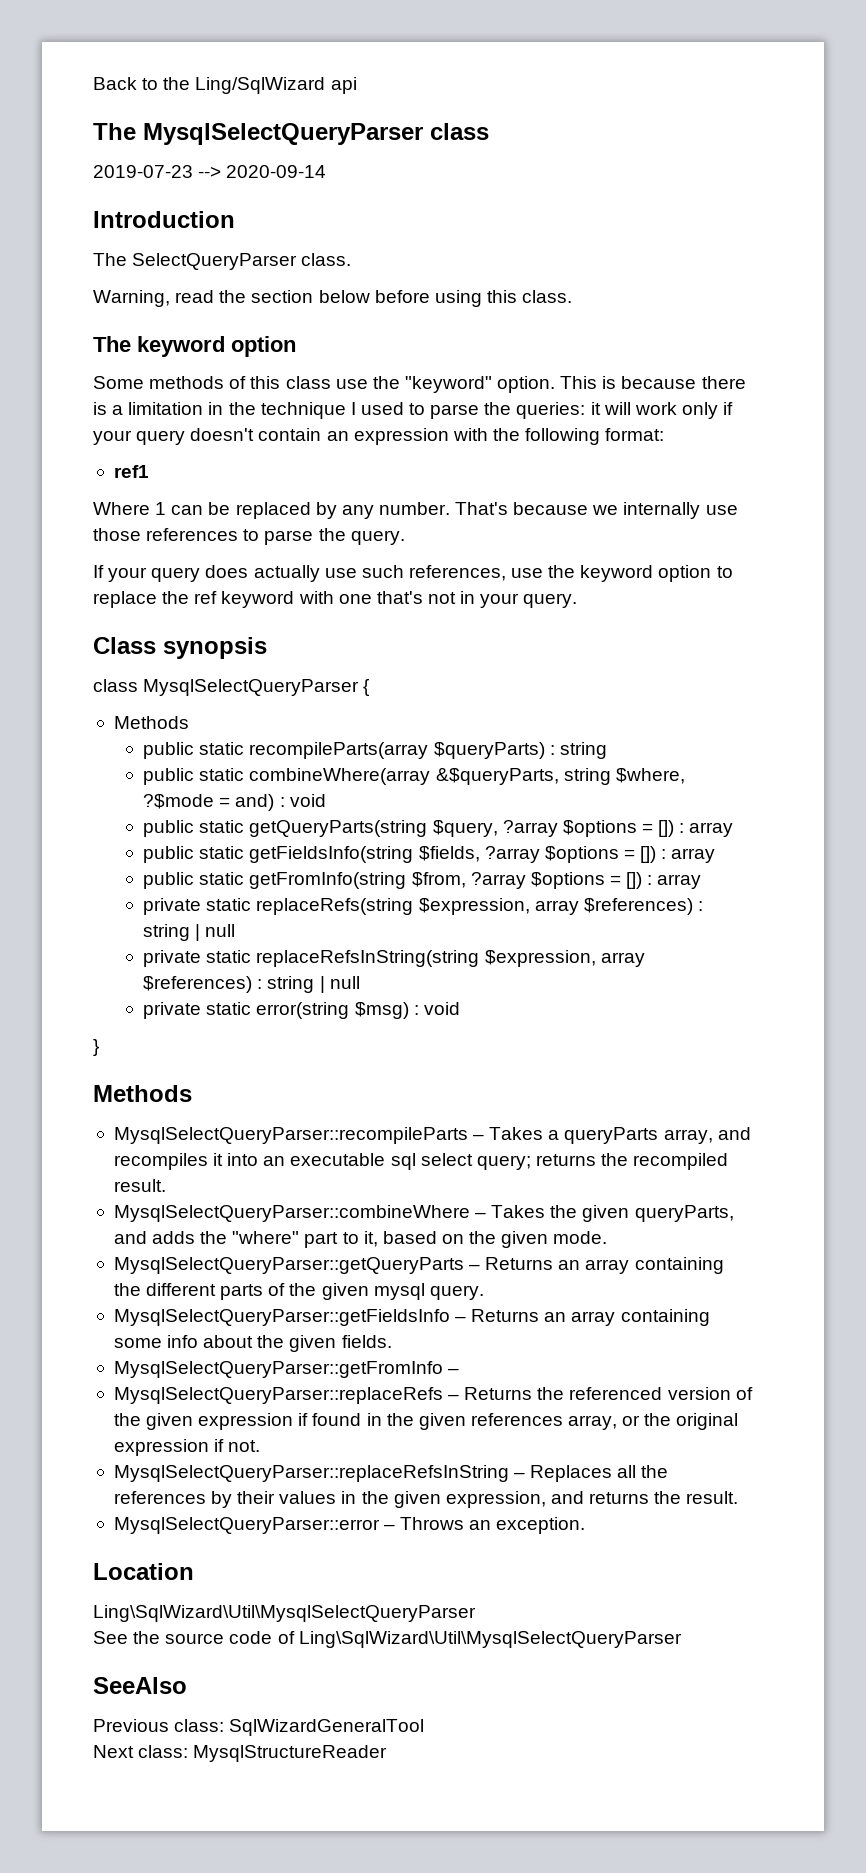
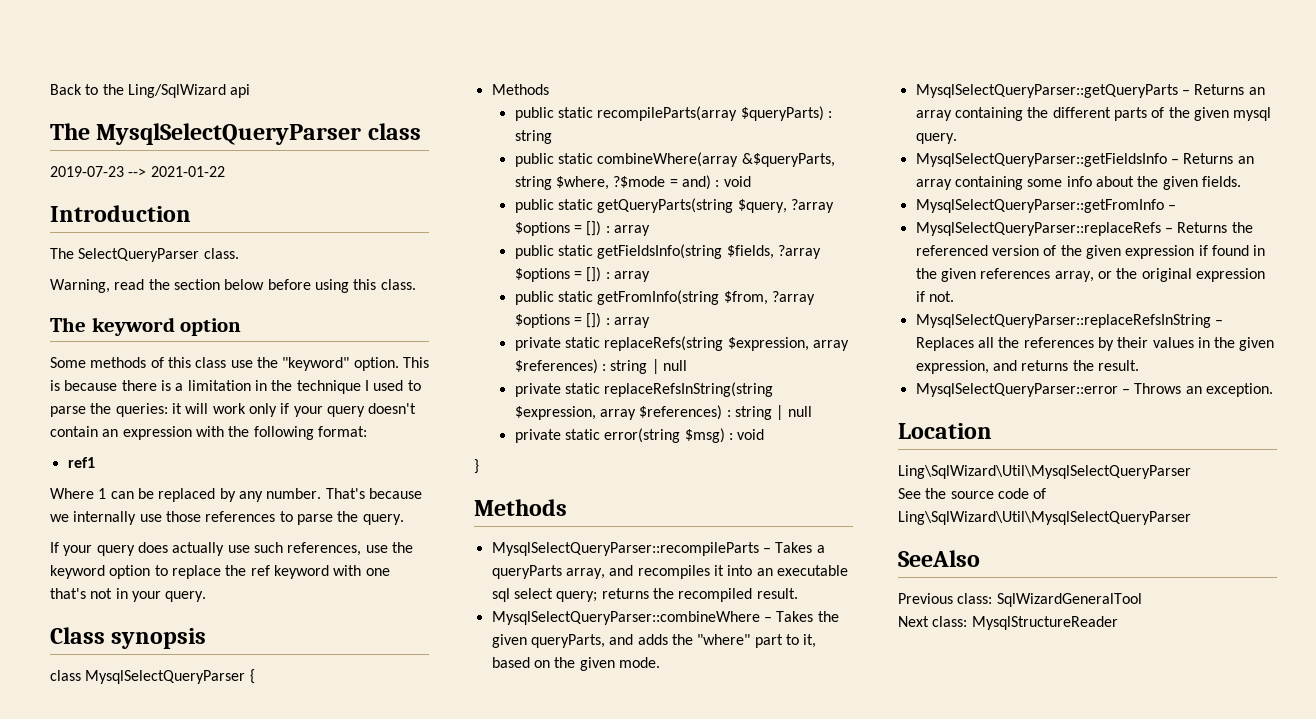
[226,165,327,178] 2020-09-14 -> [150,166,225,177] 2021-01-22

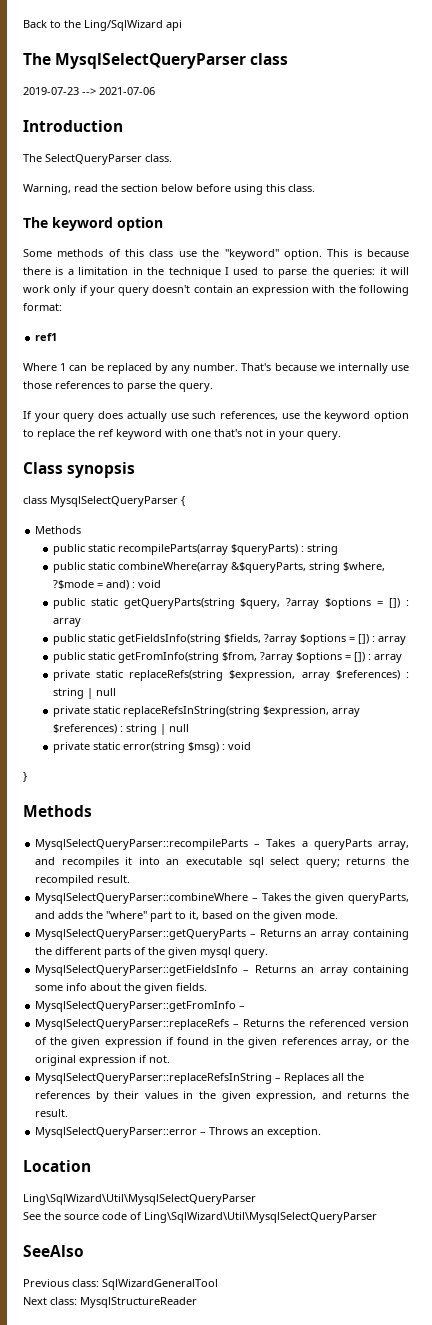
[150,166,225,177] 2021-01-22 -> [99,87,155,95] 2021-07-06

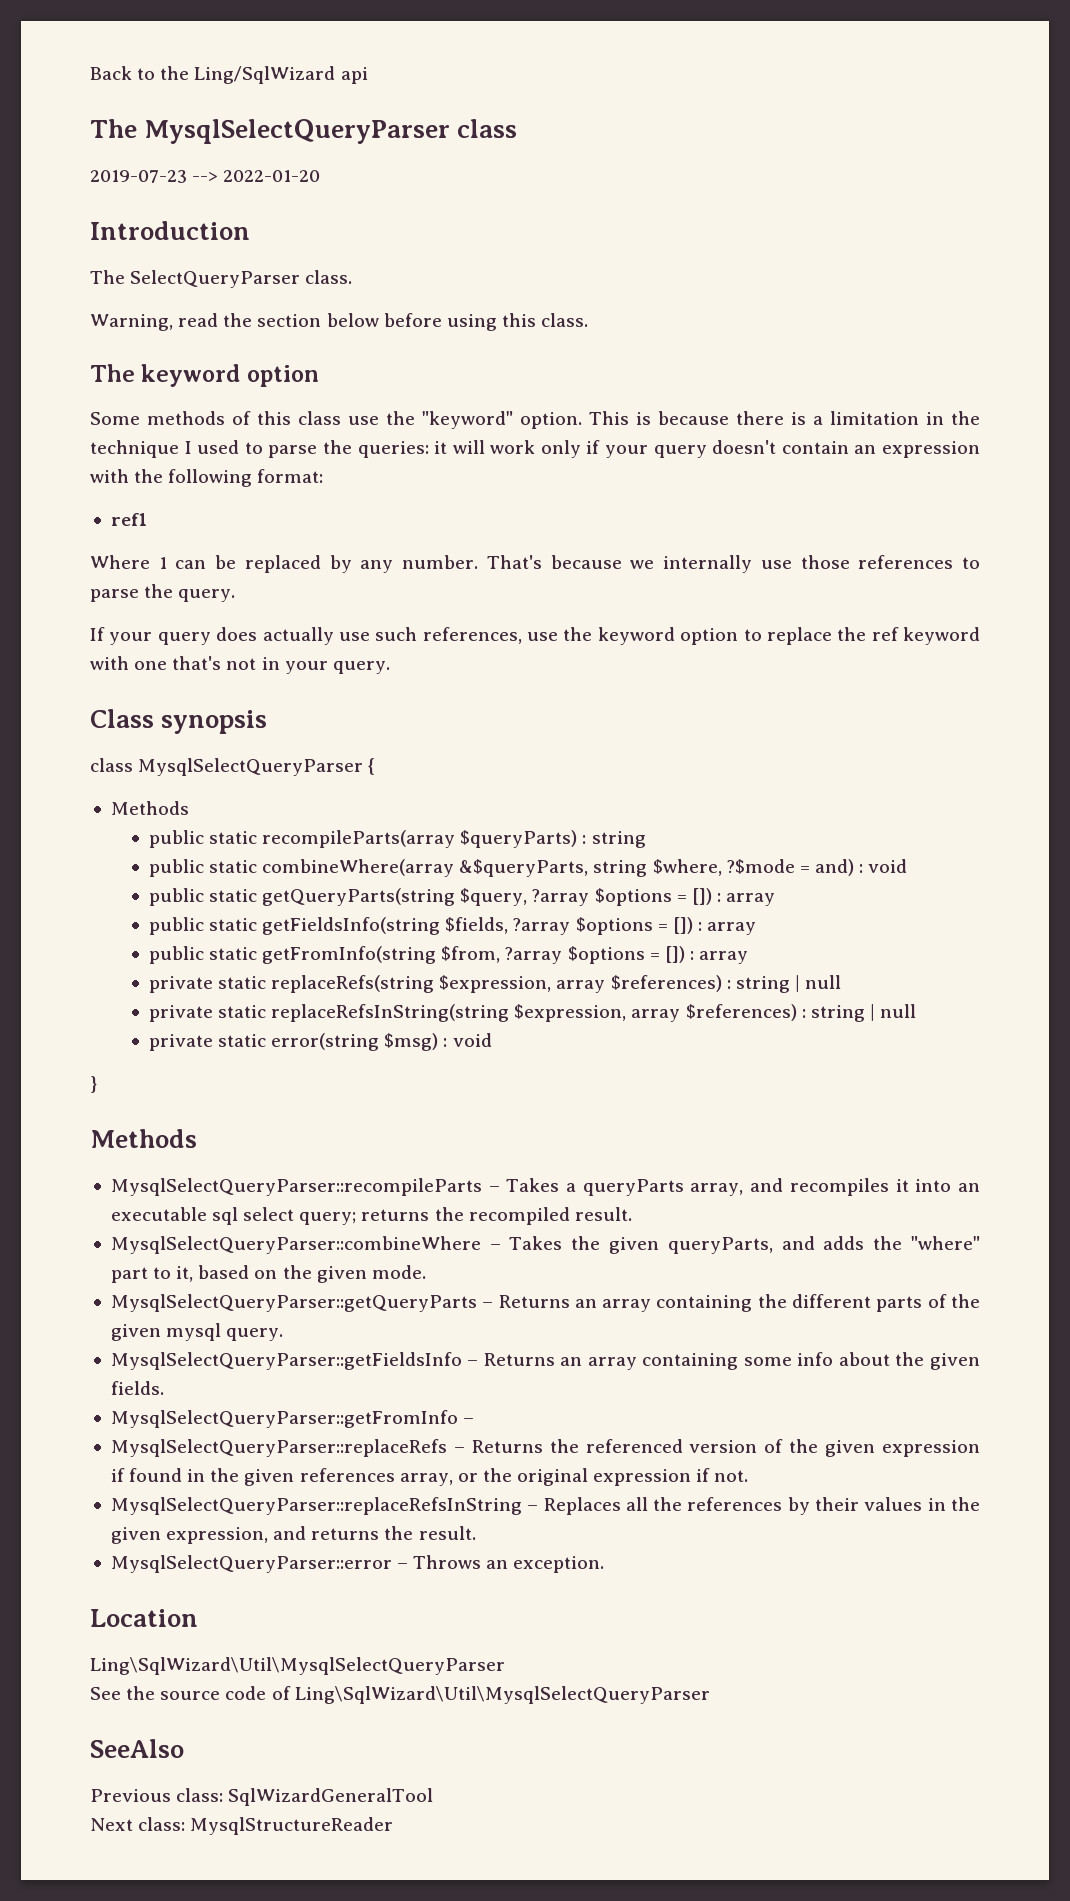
[99,87,155,95] 2021-07-06 -> [223,170,321,182] 2022-01-20

